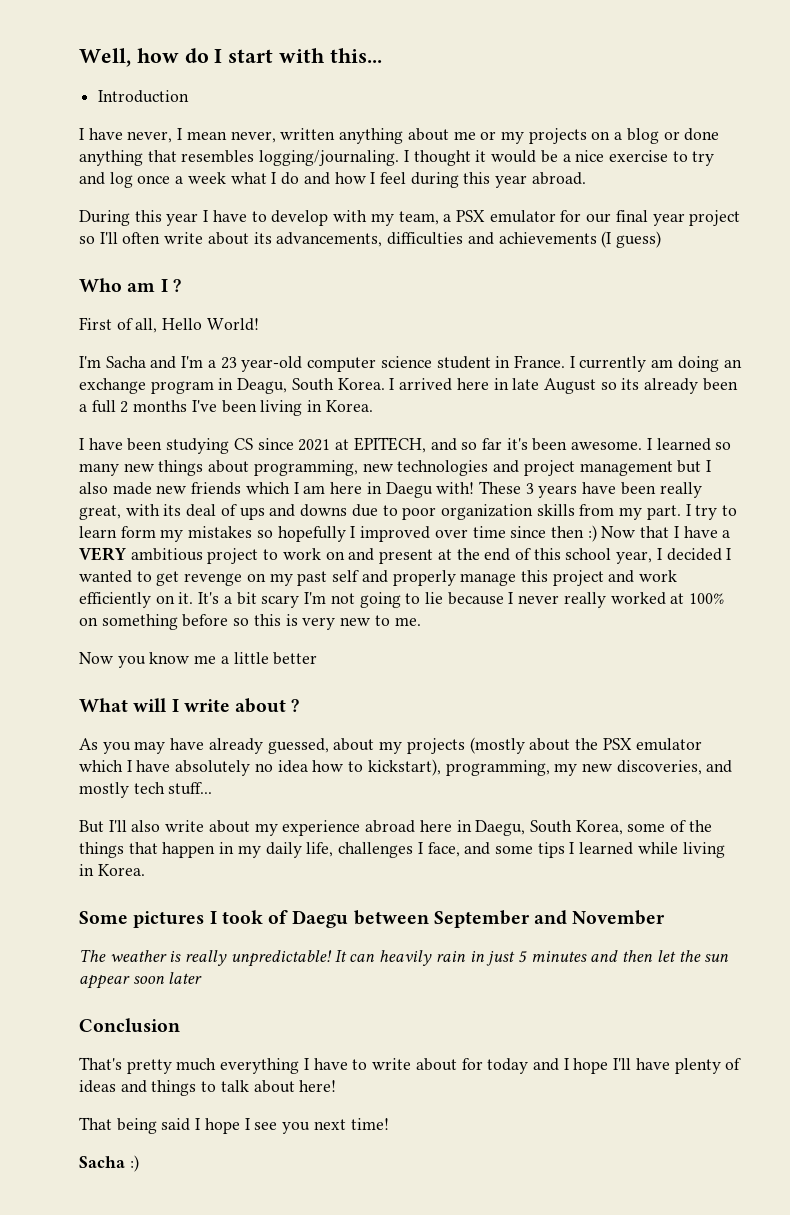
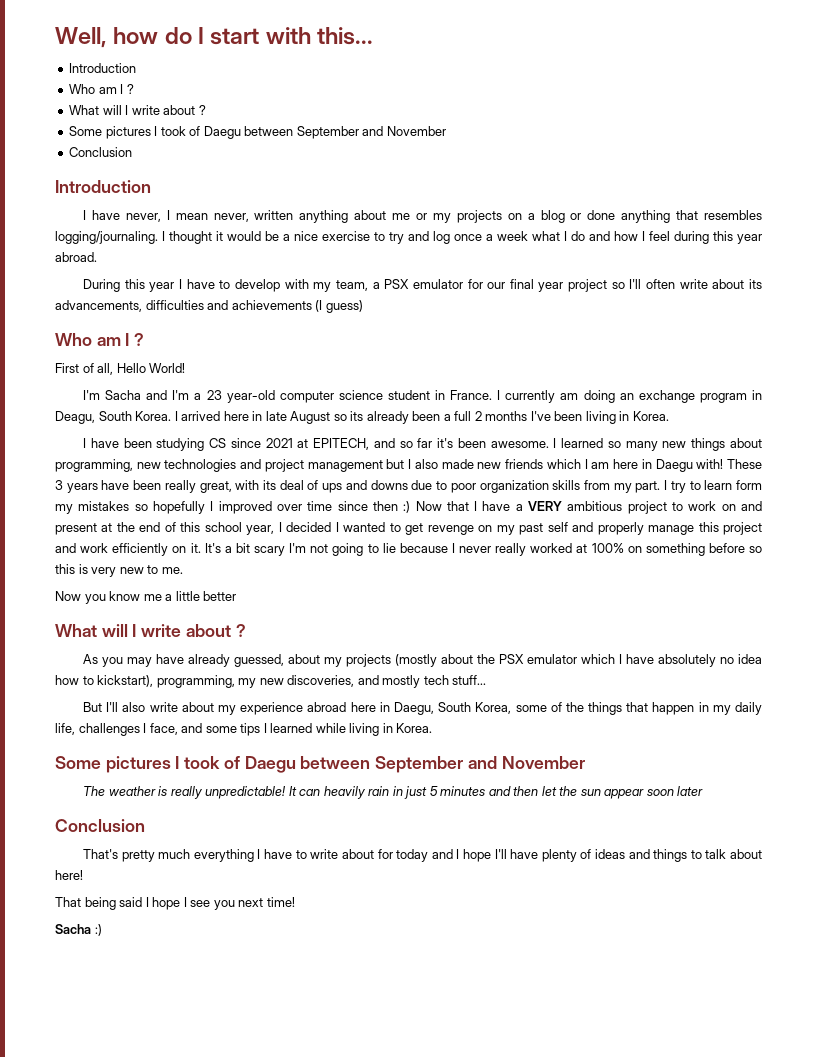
(190, 96) none -> [69,84,134,94] [69,105,206,115] [69,126,446,139] [69,147,133,157] [55,180,151,193] // Who am I ? // What will I write about ? // Some pictures I took of Daegu between September and November // Conclusion // Introduction

